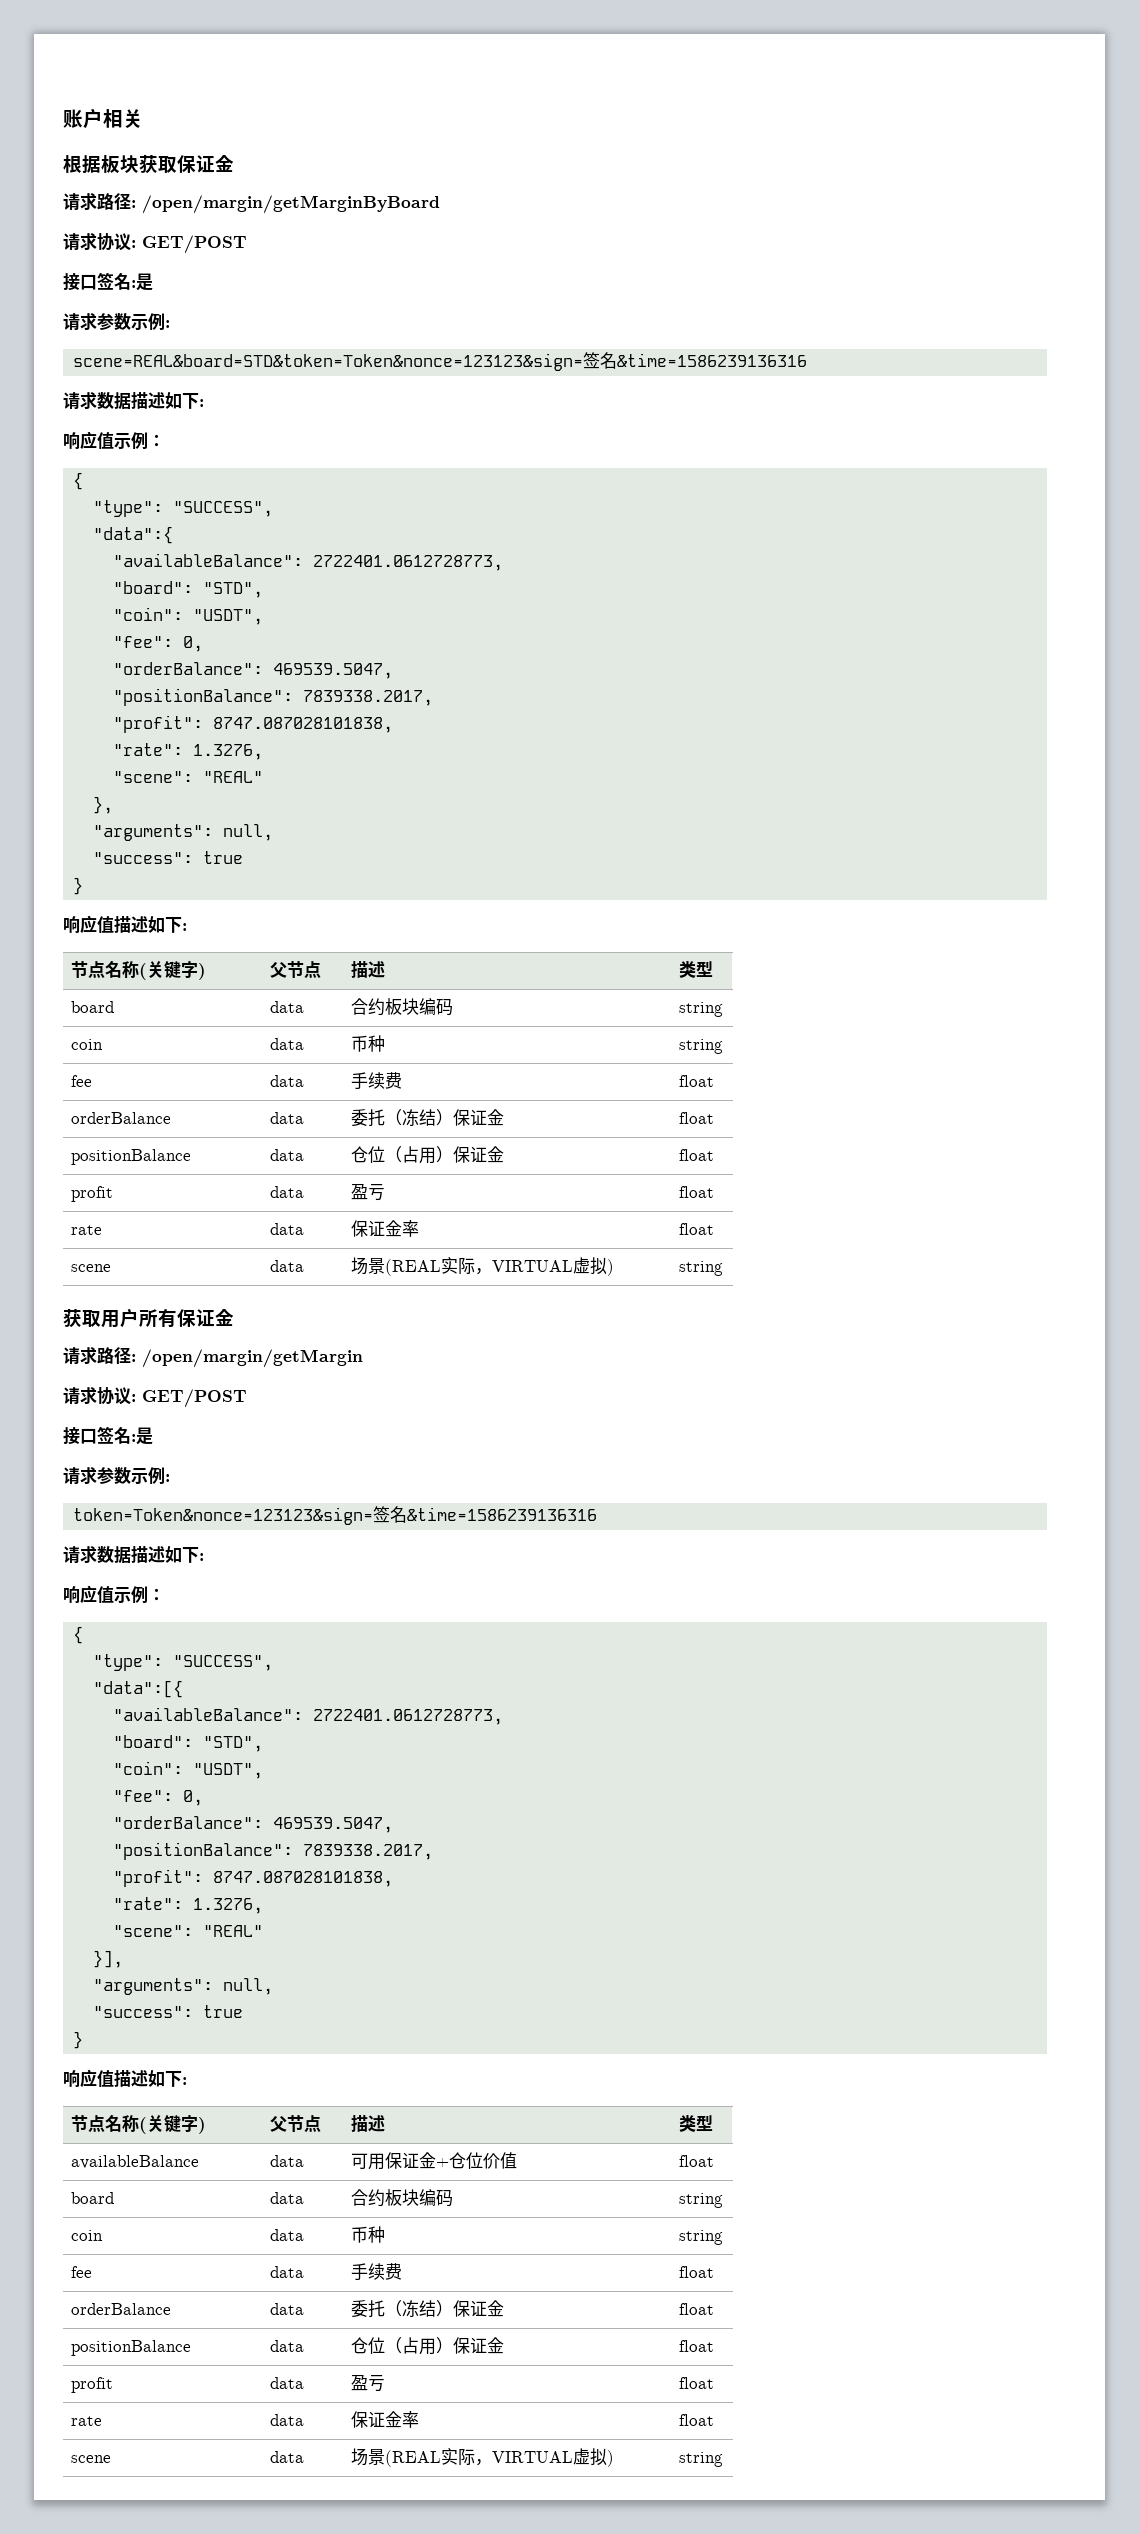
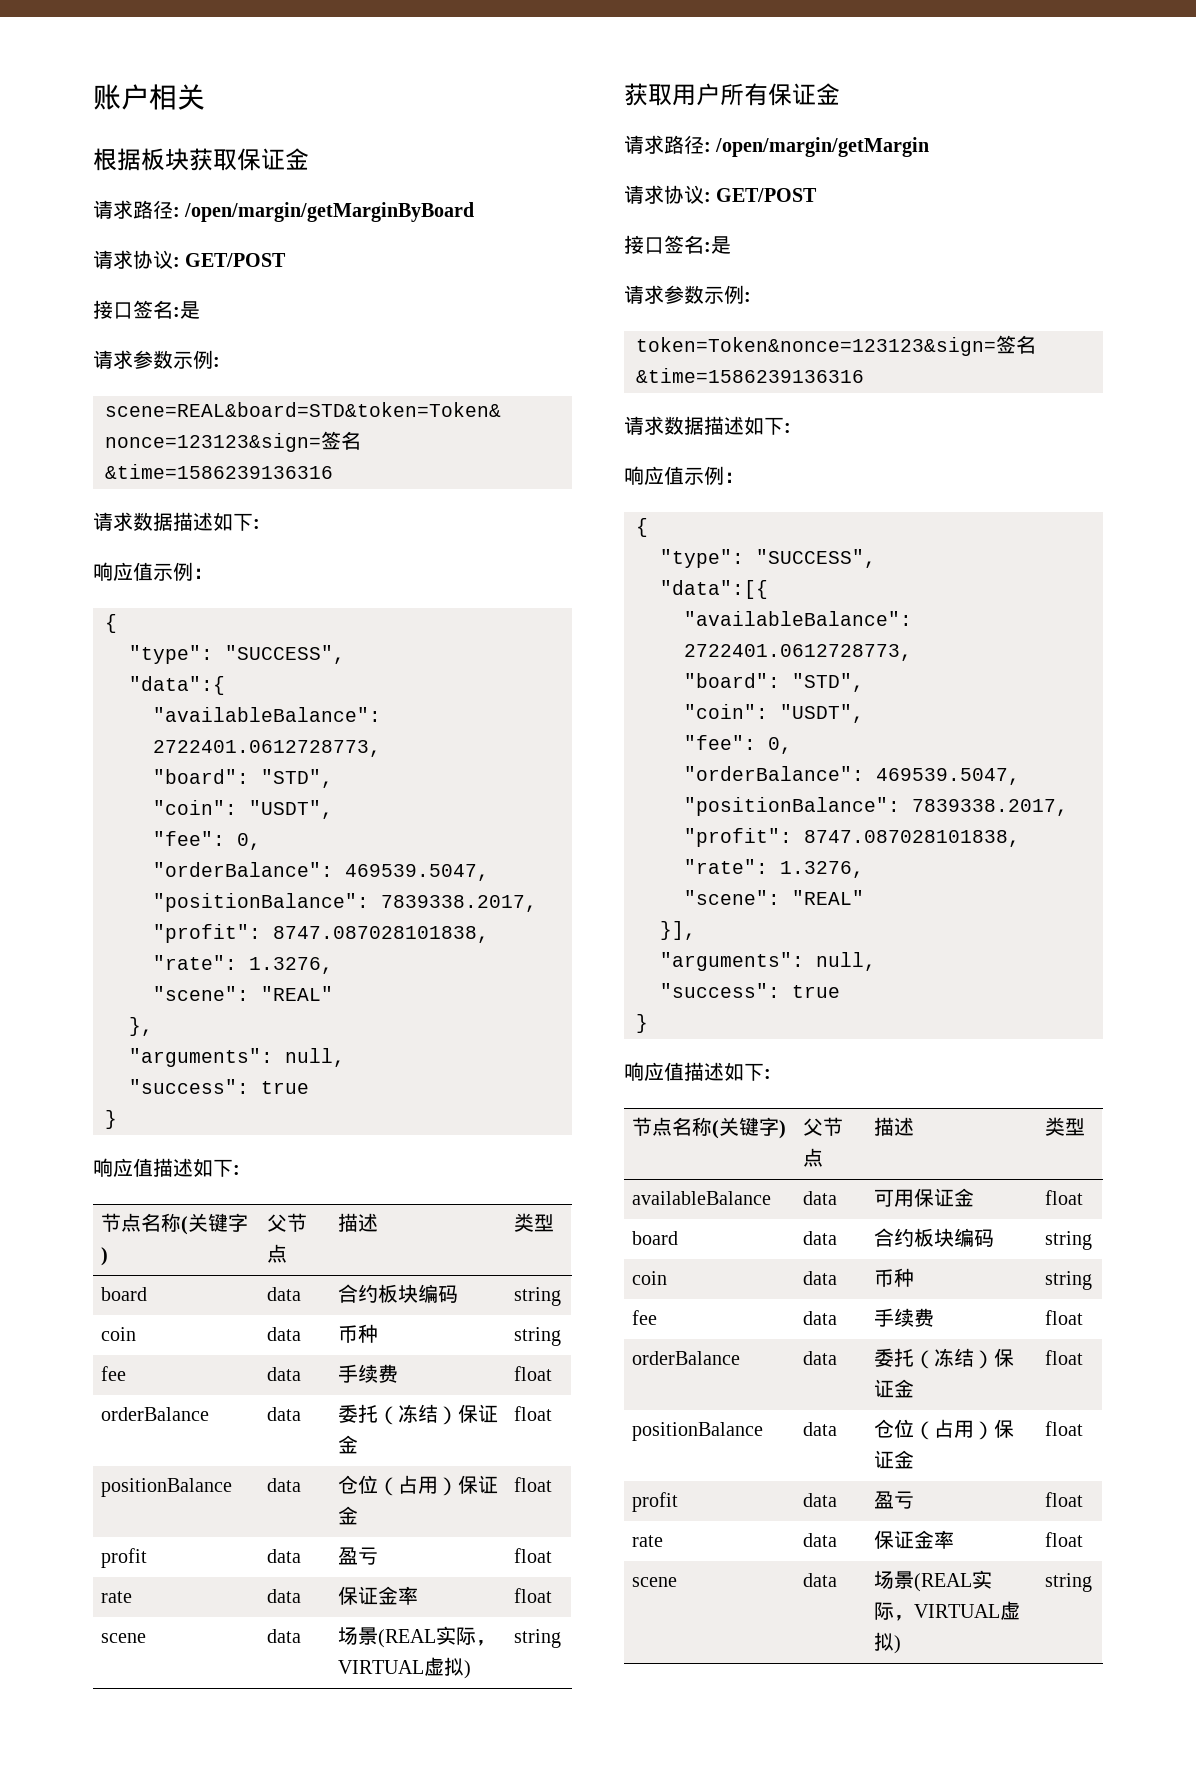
[436,2152,518,2169] +仓位价值 -> (975, 1197) none

